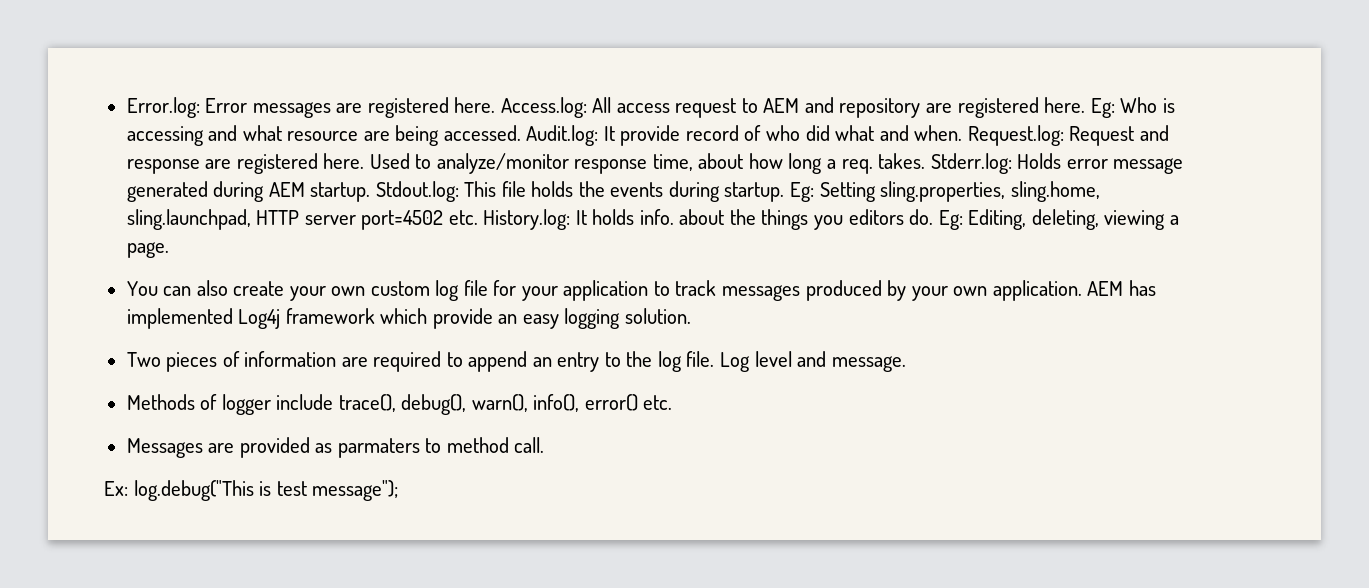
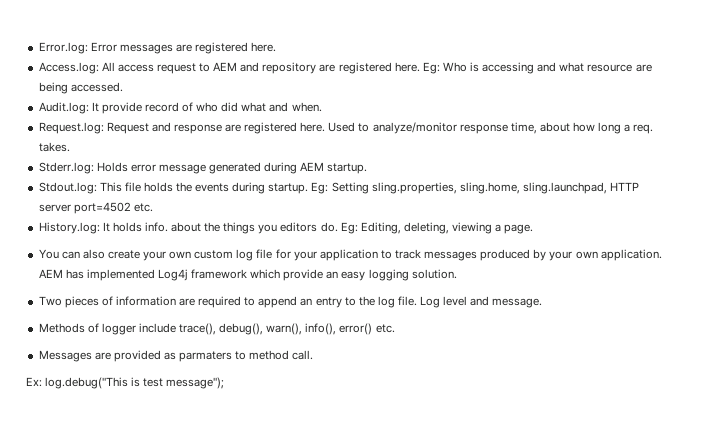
(496, 105) none -> (277, 47) //
(521, 133) none -> (123, 87) //
(963, 133) none -> (322, 107) //
(926, 161) none -> (70, 147) //
(371, 192) none -> (368, 168) //
(478, 217) none -> (153, 207) //

